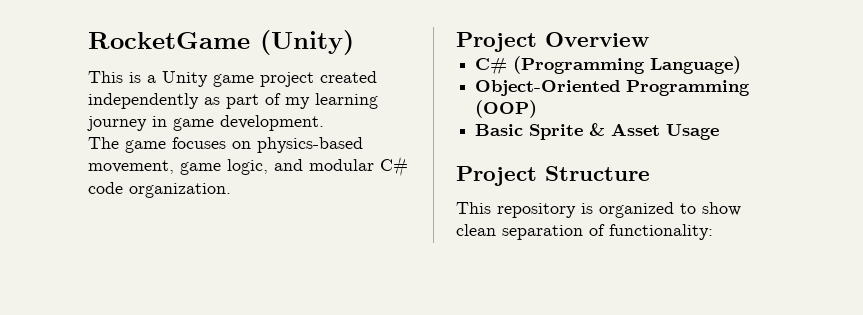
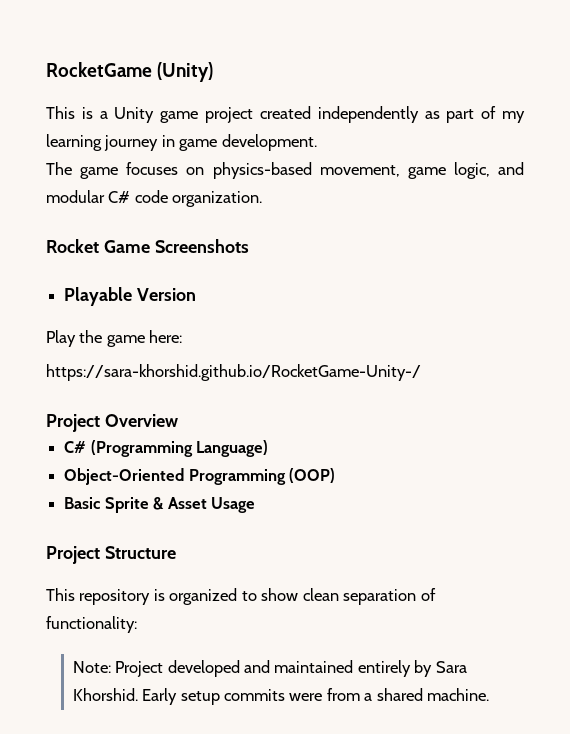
(231, 190) none -> [46,239,249,253] [64,287,197,306] [46,330,183,347] [46,364,421,381] // Rocket Game Screenshots // Playable Version // Play the game here: // https://sara-khorshid.github.io/RocketGame-Unity-/
(713, 232) none -> [72,660,467,677] [72,688,490,705] // Note: Project developed and maintained entirely by Sara Khorshid. Early setup commits were from a shared machine.

